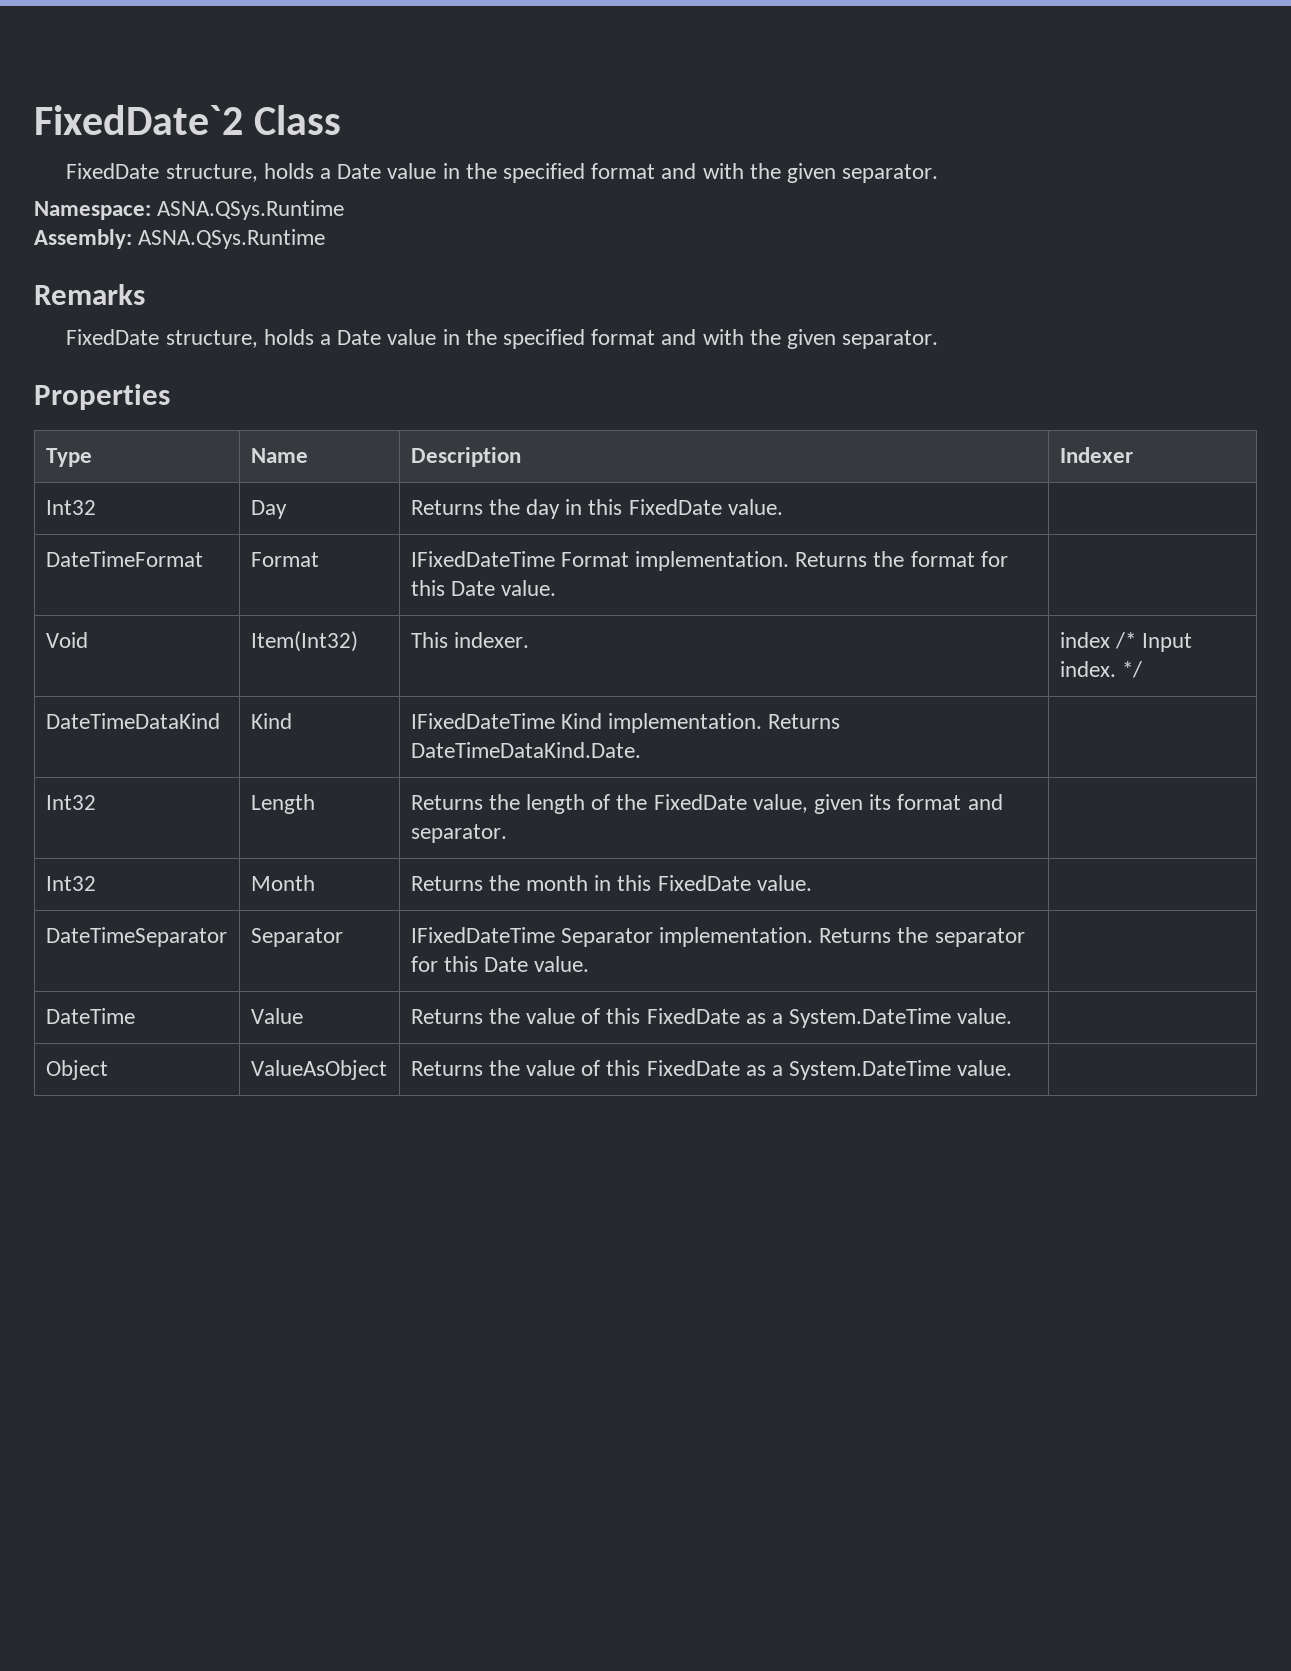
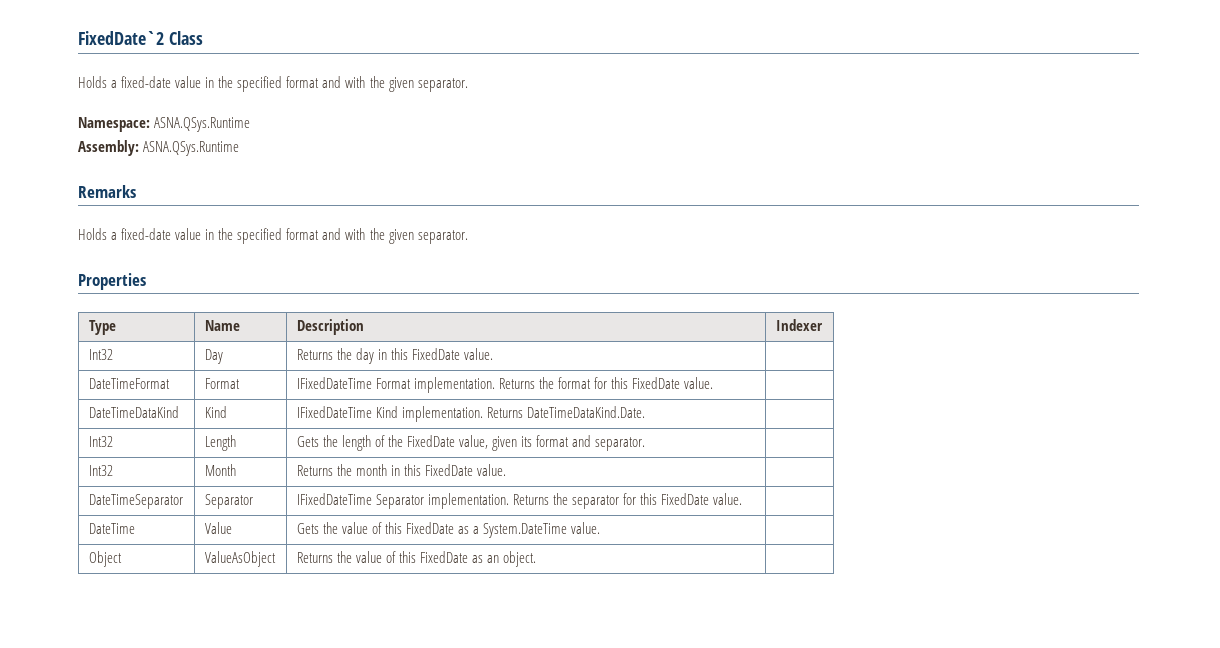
[66,163,382,182] FixedDate structure, holds a Date -> [78,76,172,88] Holds a fixed-date
[66,329,382,348] FixedDate structure, holds a Date -> [78,228,172,240] Holds a fixed-date
[450,580,556,596] [45,632,88,648] [250,631,358,652] [410,632,529,648] [1059,632,1192,652] [1059,661,1142,678] Date value. | // Void | Item(Int32) | This indexer. | index /* Input index. */ -> [632,377,714,389] FixedDate value. |
[410,795,483,810] Returns -> [296,436,319,447] Gets
[483,957,528,972] Date -> [661,493,710,505] FixedDate
[410,1009,483,1024] Returns -> [296,523,319,534] Gets
[772,1060,1013,1080] a System.DateTime value. -> [487,551,537,567] an object.

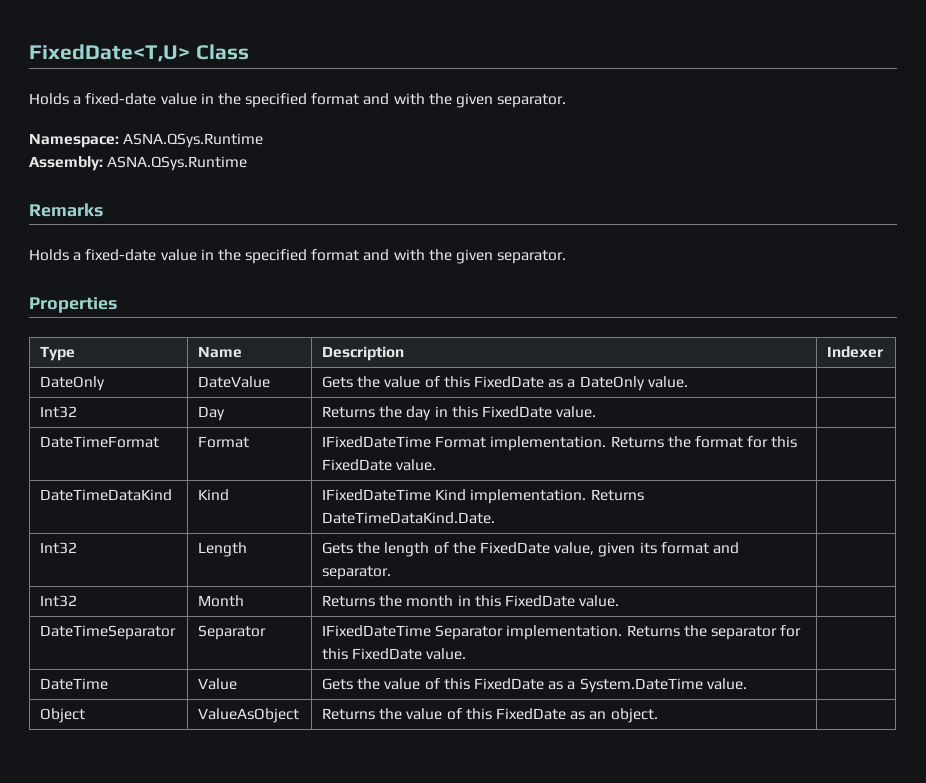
[78,31,164,45] FixedDate`2 -> [29,44,190,62] FixedDate<T,U>
(823, 325) none -> [40,376,106,391] [198,376,271,388] [322,376,688,391] // DateOnly | DateValue | Gets the value of this FixedDate as a DateOnly value. |

